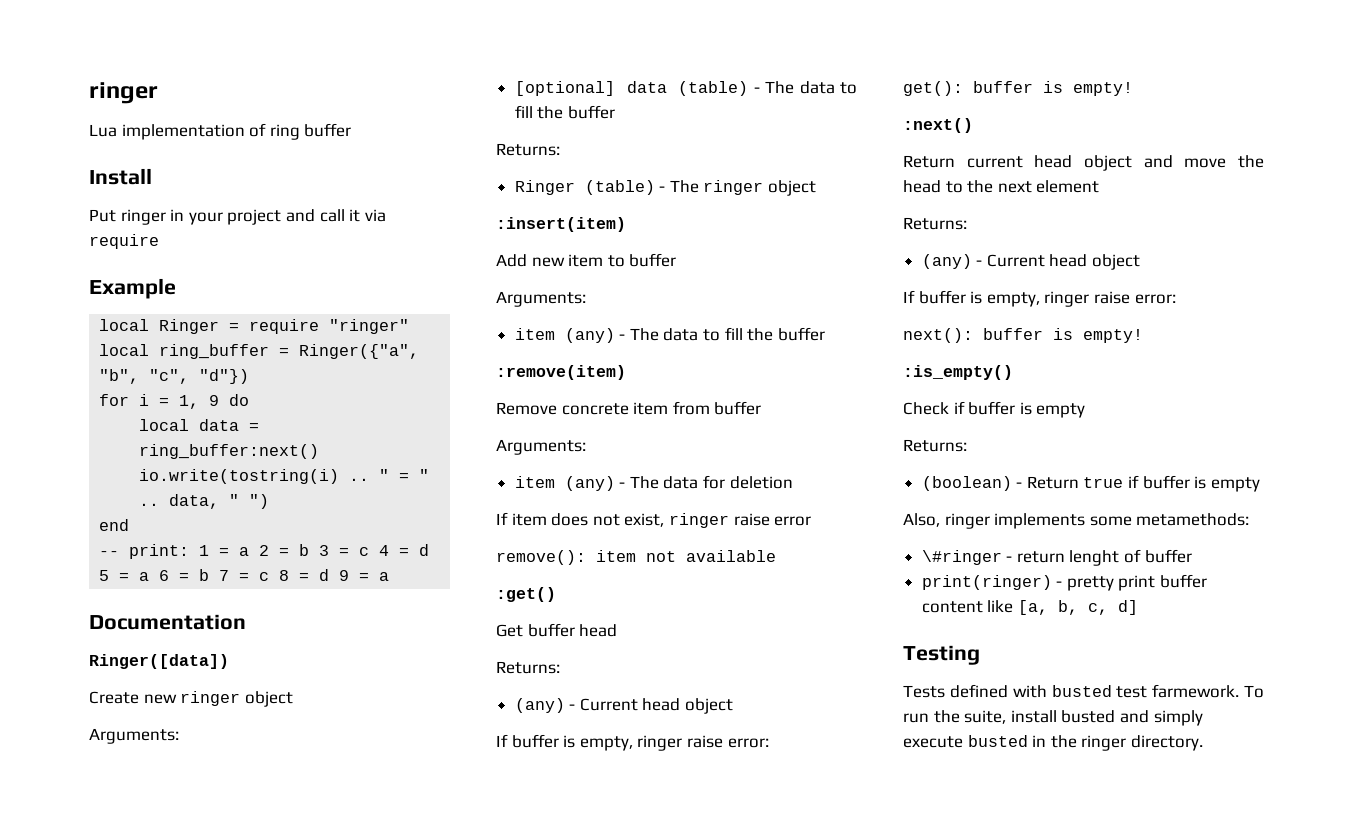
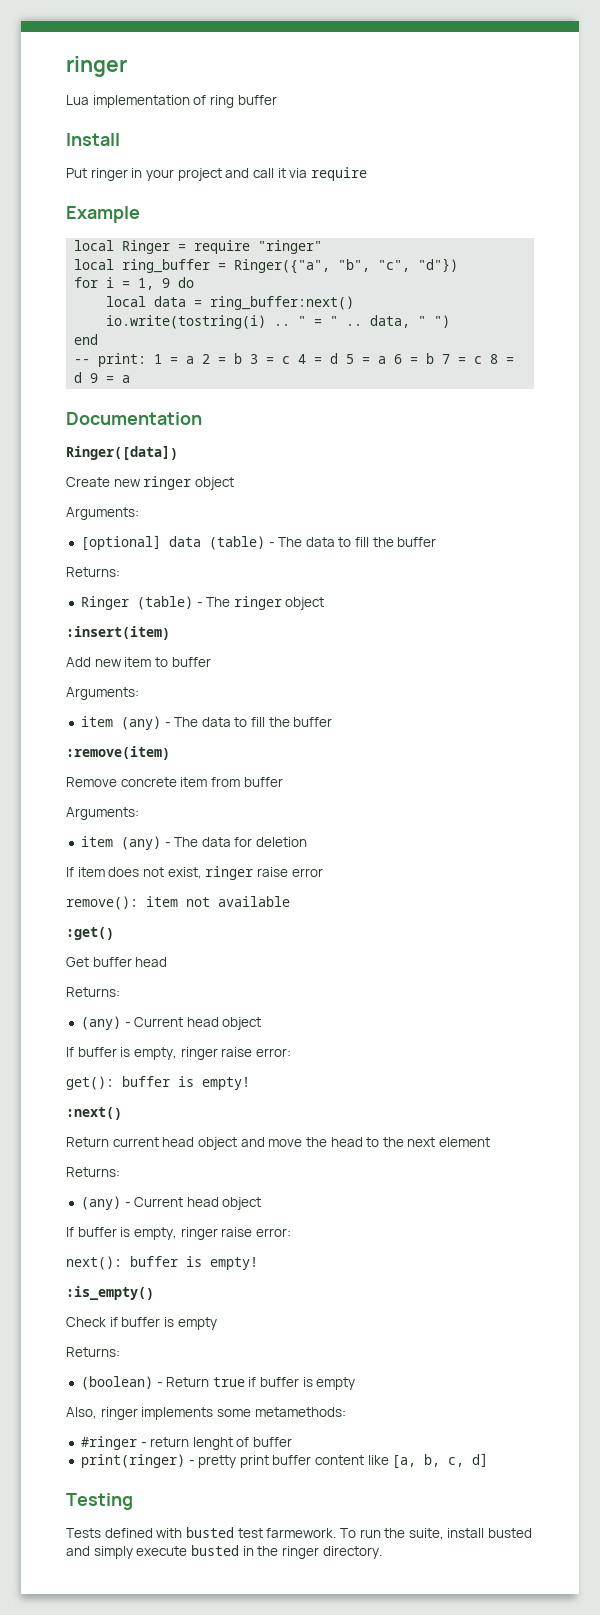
[921,550,1002,565] \#ringer -> [80,1436,137,1450] #ringer

